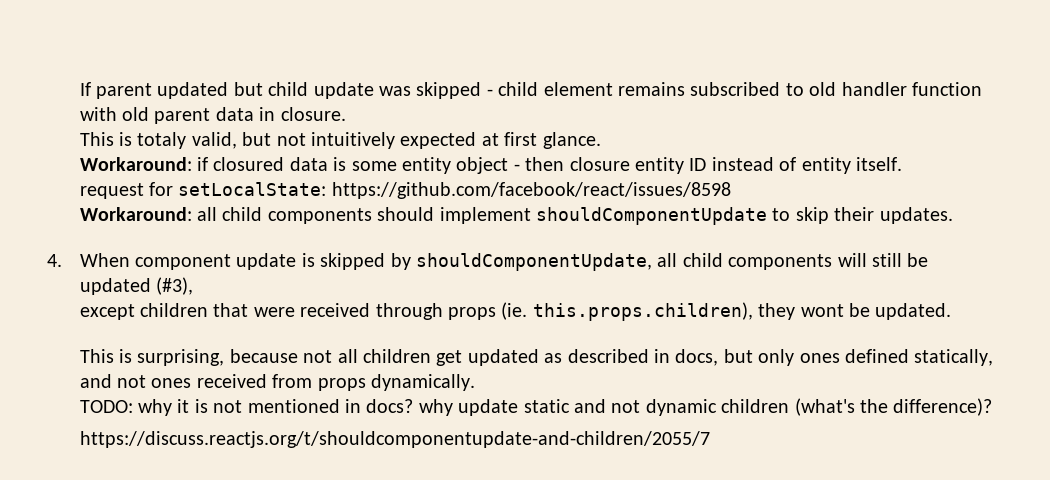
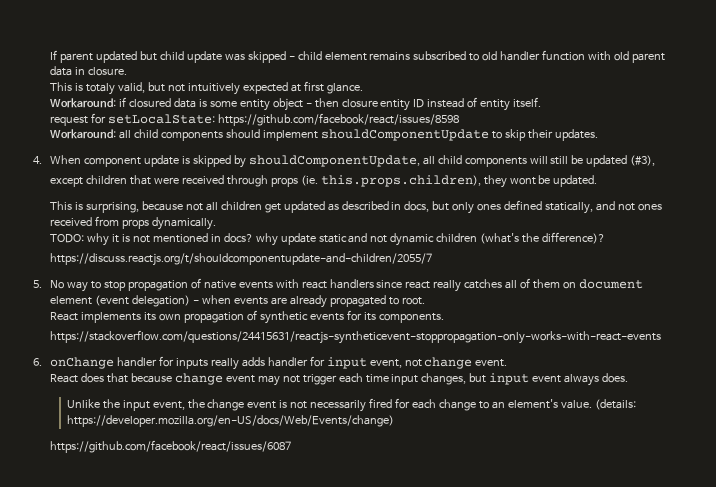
(710, 439) none -> [33,278,644,292] [49,295,425,308] [49,310,444,324] [49,330,661,344] [33,356,508,370] [49,373,629,386] [66,398,637,412] [66,415,394,427] [49,440,291,453] // 5. No way to stop propagation of native events with react handlers since react really catches all of them on document element (event delegation) - when events are already propagated to root. // React implements its own propagation of synthetic events for its components. // https://stackoverflow.com/questions/24415631/reactjs-syntheticevent-stoppropagation-only-works-with-react-events // 6. onChange handler for inputs really adds handler for input event, not change event. // React does that because change event may not trigger each time input changes, but input event always does. // Unlike the input event, the change event is not necessarily fired for each change to an element's value. (details: https://developer.mozilla.org/en-US/docs/Web/Events/change) // https://github.com/facebook/react/issues/6087

